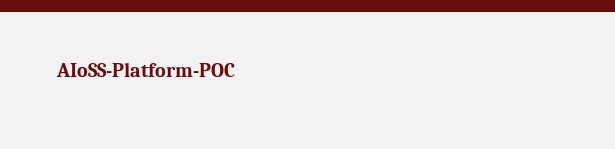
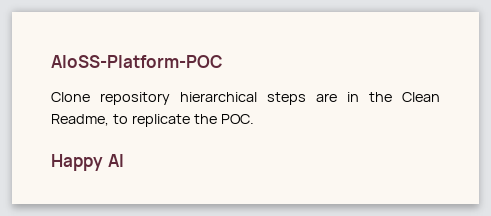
(235, 69) none -> [51,92,440,105] [51,114,254,127] [51,154,124,171] // Clone repository hierarchical steps are in the Clean Readme, to replicate the POC. // Happy AI

